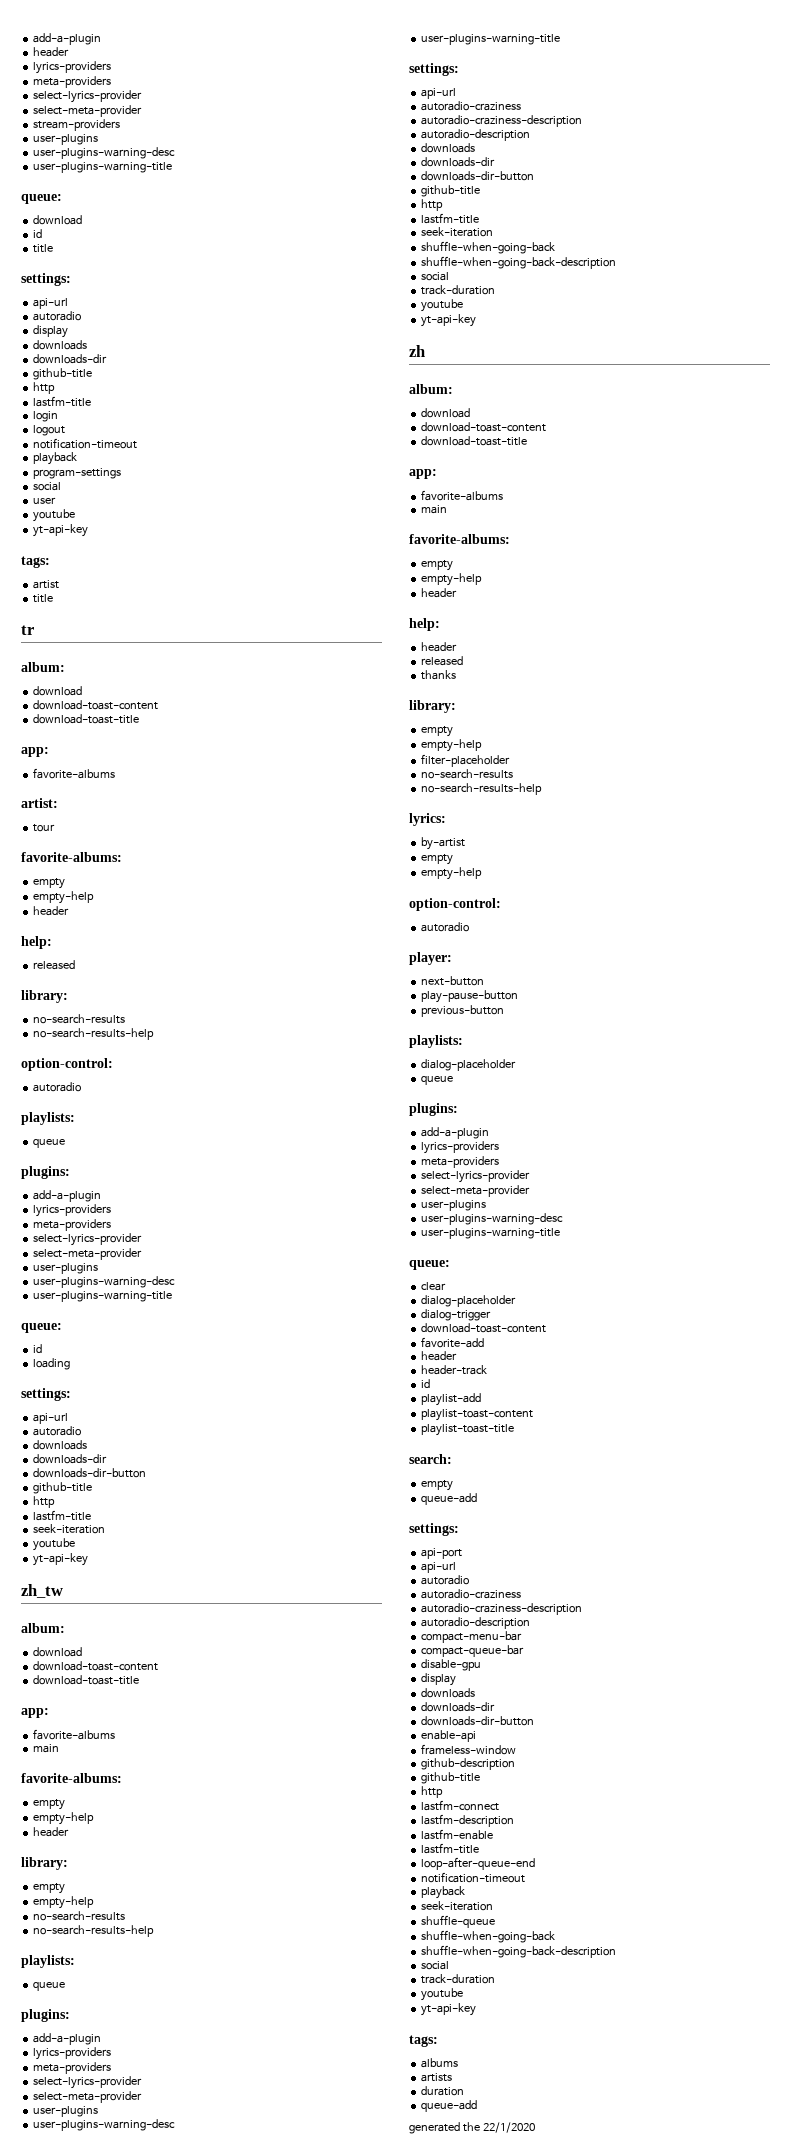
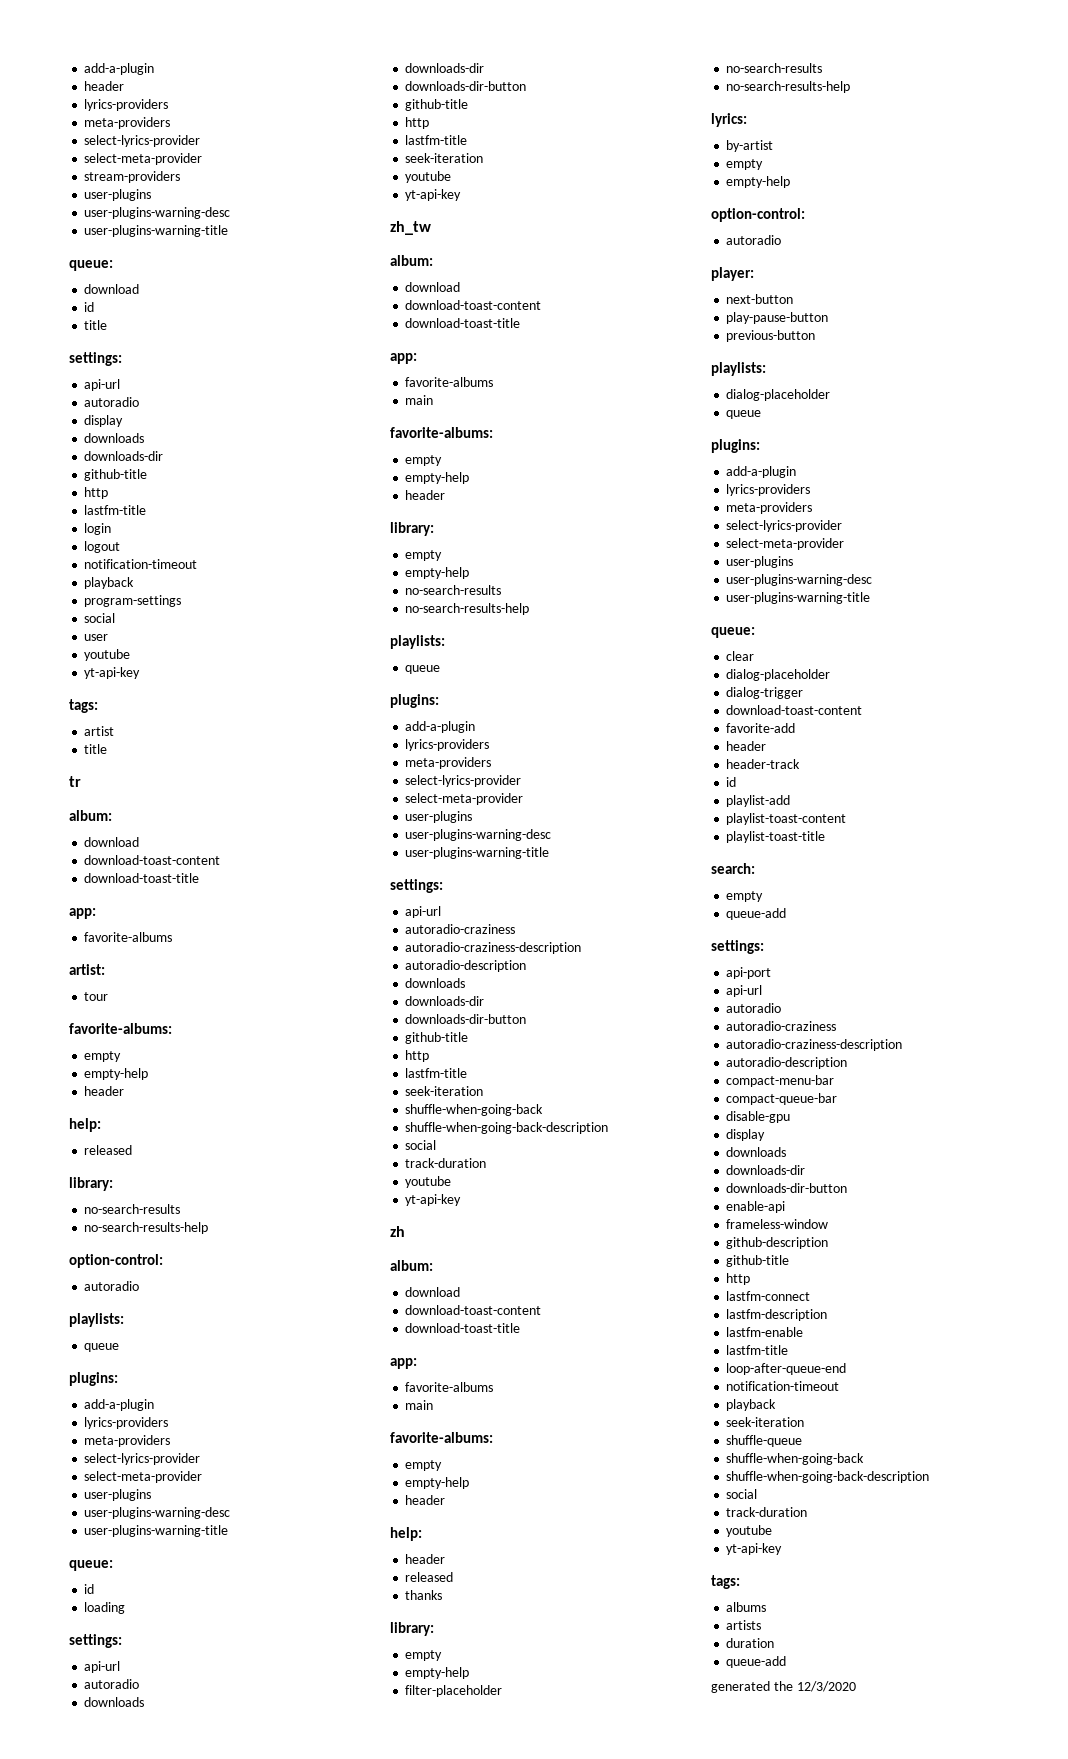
[482,2122,535,2133] 22/1/2020 -> [796,1681,856,1692] 12/3/2020

